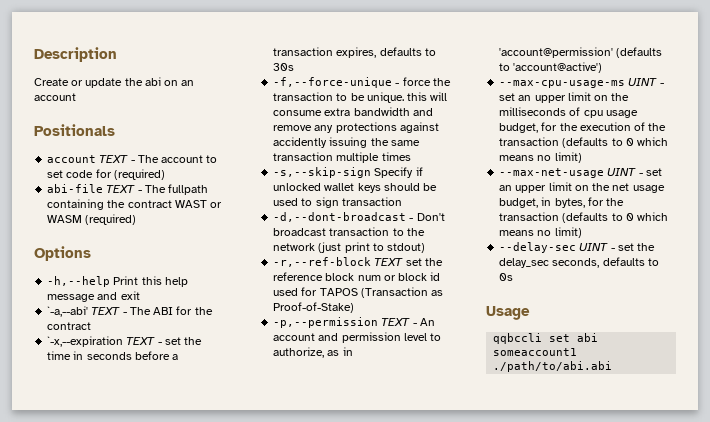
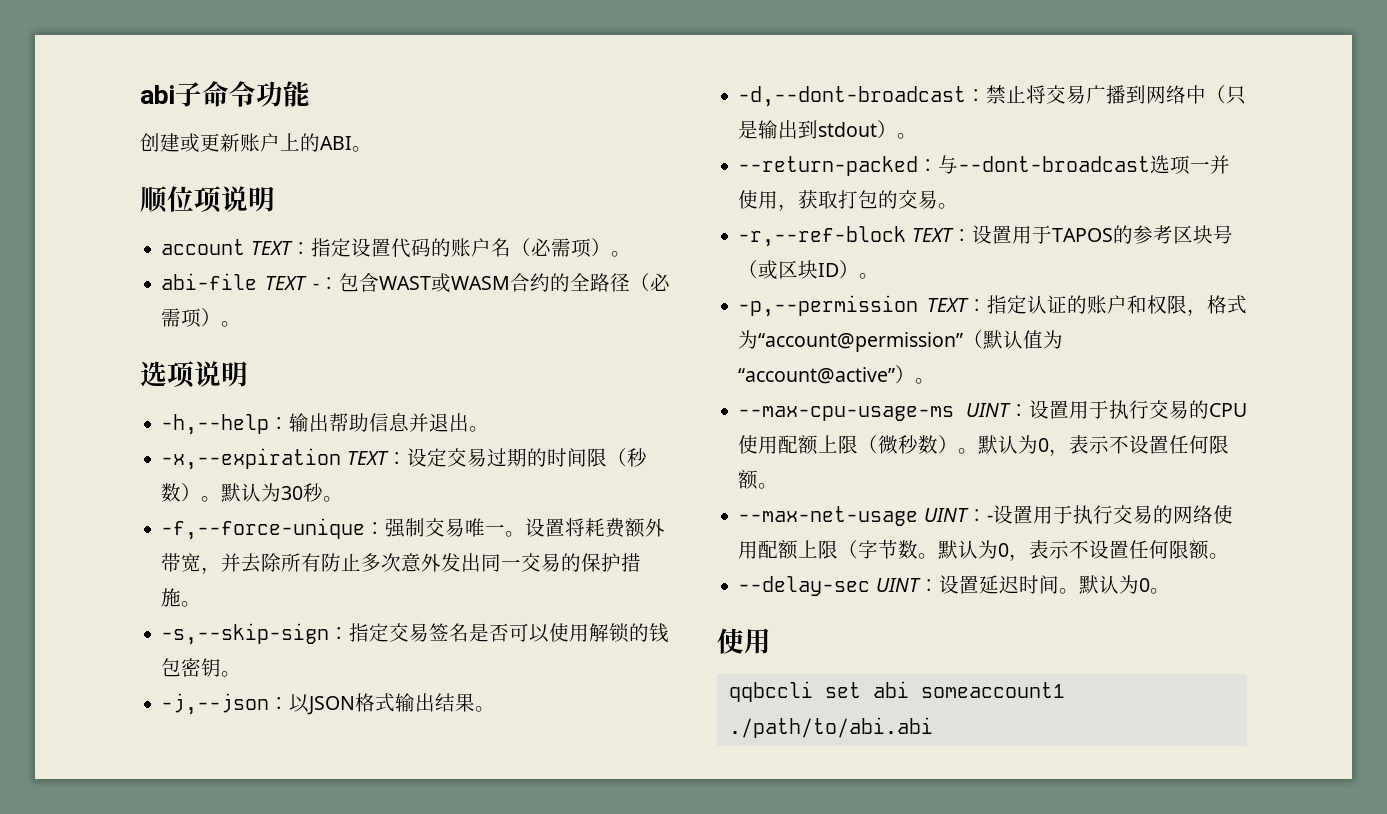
[34,47,117,62] [34,77,195,88] [34,93,76,101] [34,124,115,136] [47,155,218,163] [47,169,165,180] [47,184,209,195] [47,199,223,210] [47,214,137,225] [34,246,91,261] [47,276,188,287] [47,291,140,302] [47,306,213,317] [47,322,92,330] [47,336,203,347] [47,351,179,360] [273,47,436,58] [273,63,295,71] [273,77,451,88] [273,92,448,103] [273,107,433,116] [273,122,439,133] [273,137,420,148] [273,152,411,163] [273,167,423,178] [273,183,438,193] [273,197,402,208] [273,212,445,222] [273,227,425,236] [273,242,426,253] [273,257,443,267] [273,272,441,281] [273,287,444,298] [273,302,355,313] [273,317,435,328] [273,332,442,343] [273,347,353,358] [499,47,663,58] [499,62,603,73] [499,78,664,88] [499,92,630,103] [499,107,638,118] [499,122,667,133] [499,137,669,148] [499,152,582,163] [499,168,662,178] [499,182,665,193] [499,197,625,208] [499,212,669,223] [499,227,582,238] [499,242,656,253] [499,257,659,268] [499,273,514,281] [486,306,530,320] Description // Create or update the abi on an account // Positionals // account TEXT - The account to set code for (required) // abi-file TEXT - The fullpath containing the contract WAST or WASM (required) // Options // -h,--help Print this help message and exit // `-a,--abi' TEXT - The ABI for the contract // `-x,--expiration TEXT - set the time in seconds before a transaction expires, defaults to 30s // -f,--force-unique - force the transaction to be unique. this will consume extra bandwidth and remove any protections against accidently issuing the same transaction multiple times // -s,--skip-sign Specify if unlocked wallet keys should be used to sign transaction // -d,--dont-broadcast - Don't broadcast transaction to the network (just print to stdout) // -r,--ref-block TEXT set the reference block num or block id used for TAPOS (Transaction as Proof-of-Stake) // -p,--permission TEXT - An account and permission level to authorize, as in 'account@permission' (defaults to 'account@active') // --max-cpu-usage-ms UINT - set an upper limit on the milliseconds of cpu usage budget, for the execution of the transaction (defaults to 0 which means no limit) // --max-net-usage UINT - set an upper limit on the net usage budget, in bytes, for the transaction (defaults to 0 which means no limit) // --delay-sec UINT - set the delay_sec seconds, defaults to 0s // Usage -> [140,81,310,107] [140,133,372,153] [140,186,275,213] [161,238,631,258] [161,273,671,293] [161,308,242,328] [140,361,248,388] [161,413,490,435] [161,448,647,470] [161,483,344,502] [161,518,666,540] [161,553,642,574] [161,588,202,607] [161,623,670,645] [161,658,242,677] [161,693,496,715] [738,85,1247,107] [738,120,918,139] [738,155,1231,176] [738,190,959,211] [738,225,1233,247] [738,260,880,280] [738,295,1247,317] [738,330,1064,352] [738,365,936,384] [738,400,1247,421] [738,435,1230,456] [738,470,779,490] [738,505,1233,526] [738,539,1230,561] [738,575,1170,596] [717,628,771,654] abi子命令功能 // 创建或更新账户上的ABI。 // 顺位项说明 // account TEXT：指定设置代码的账户名（必需项）。 // abi-file TEXT -：包含WAST或WASM合约的全路径（必需项）。 // 选项说明 // -h,--help：输出帮助信息并退出。 // -x,--expiration TEXT：设定交易过期的时间限（秒数）。默认为30秒。 // -f,--force-unique：强制交易唯一。设置将耗费额外带宽，并去除所有防止多次意外发出同一交易的保护措施。 // -s,--skip-sign：指定交易签名是否可以使用解锁的钱包密钥。 // -j,--json：以JSON格式输出结果。 // -d,--dont-broadcast：禁止将交易广播到网络中（只是输出到stdout）。 // --return-packed：与--dont-broadcast选项一并使用，获取打包的交易。 // -r,--ref-block TEXT：设置用于TAPOS的参考区块号（或区块ID）。 // -p,--permission TEXT：指定认证的账户和权限，格式为“account@permission”（默认值为“account@active”）。 // --max-cpu-usage-ms UINT：设置用于执行交易的CPU使用配额上限（微秒数）。默认为0，表示不设置任何限额。 // --max-net-usage UINT：-设置用于执行交易的网络使用配额上限（字节数。默认为0，表示不设置任何限额。 // --delay-sec UINT：设置延迟时间。默认为0。 // 使用

